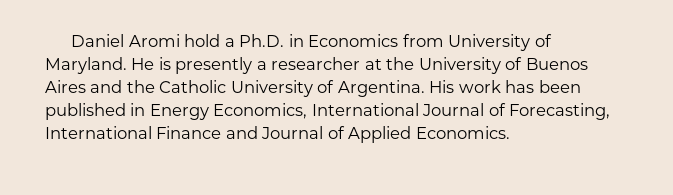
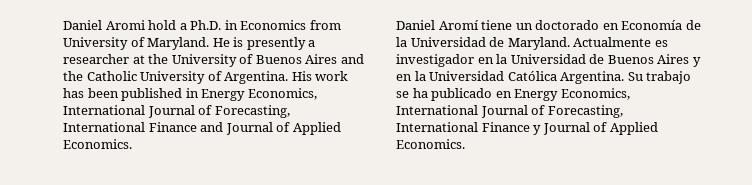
(510, 132) none -> [396,20,701,30] [396,37,668,50] [396,54,701,67] [396,71,692,84] [396,88,630,101] [396,105,623,118] [396,122,658,135] [396,139,465,149] // Daniel Aromí tiene un doctorado en Economía de la Universidad de Maryland. Actualmente es investigador en la Universidad de Buenos Aires y en la Universidad Católica Argentina. Su trabajo se ha publicado en Energy Economics, International Journal of Forecasting, International Finance y Journal of Applied Economics.

